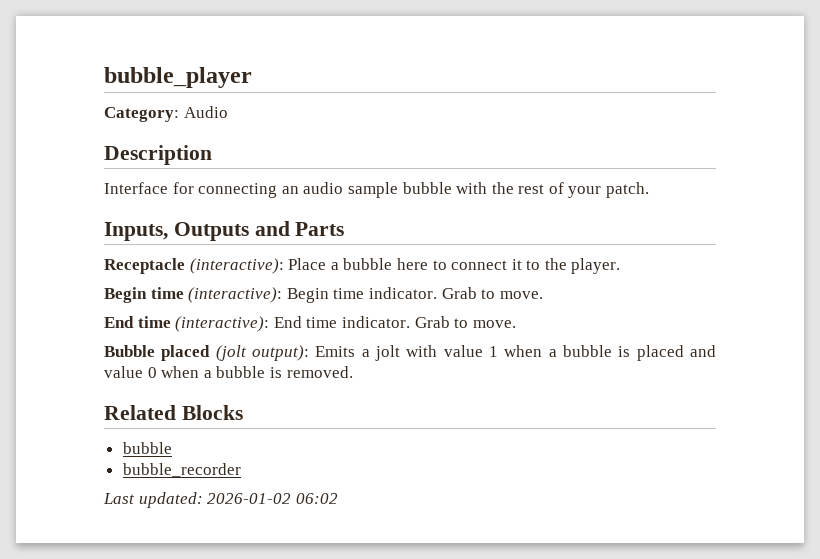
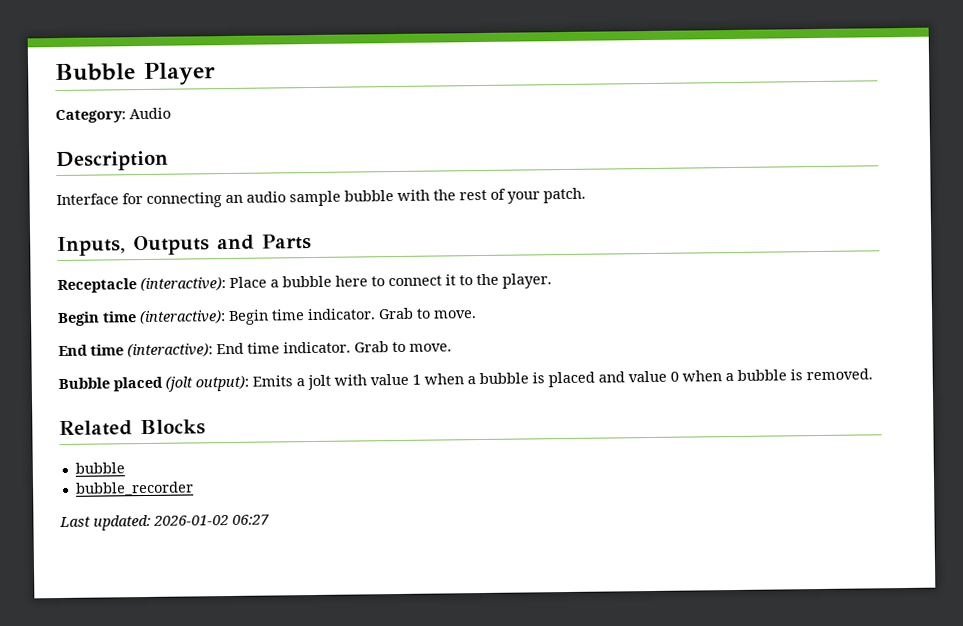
[104,67,252,88] bubble_player -> [55,62,216,85] Bubble Player
[295,493,338,504] 06:02 -> [232,514,270,525] 06:27

